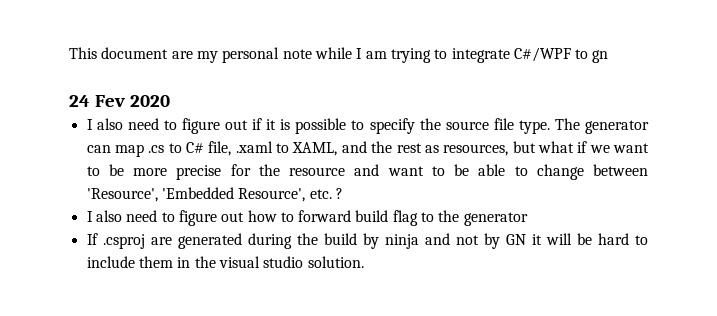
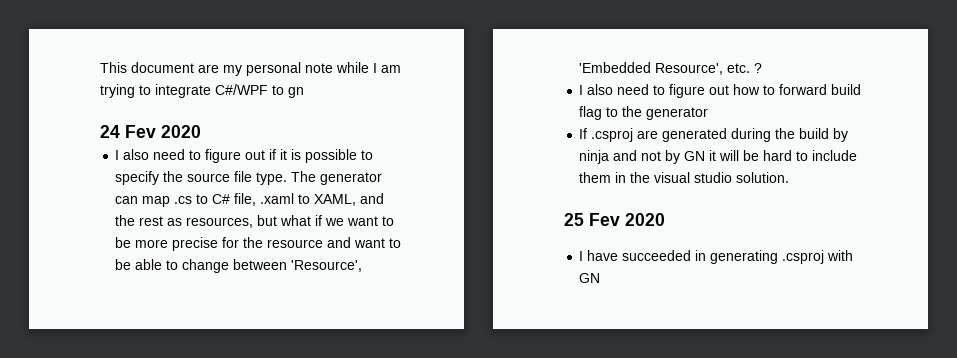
(364, 262) none -> [564,213,665,226] [579,250,854,264] [579,273,601,283] // 25 Fev 2020 // I have succeeded in generating .csproj with GN

